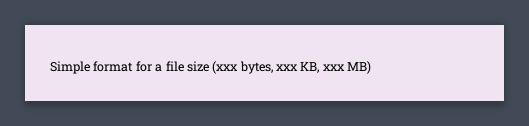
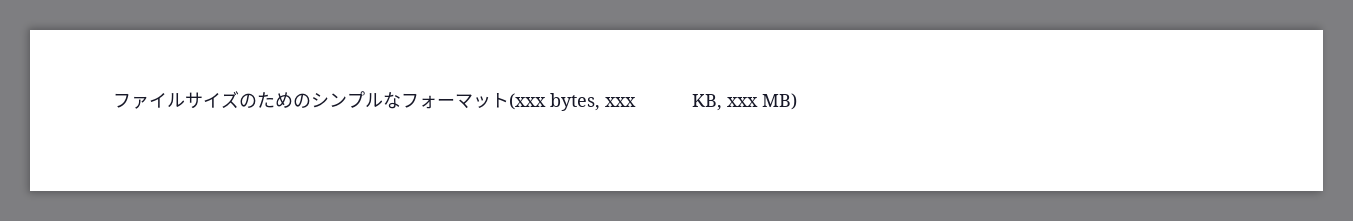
[50,61,209,74] Simple format for a file size -> [113,91,509,109] ファイルサイズのためのシンプルなフォーマット

